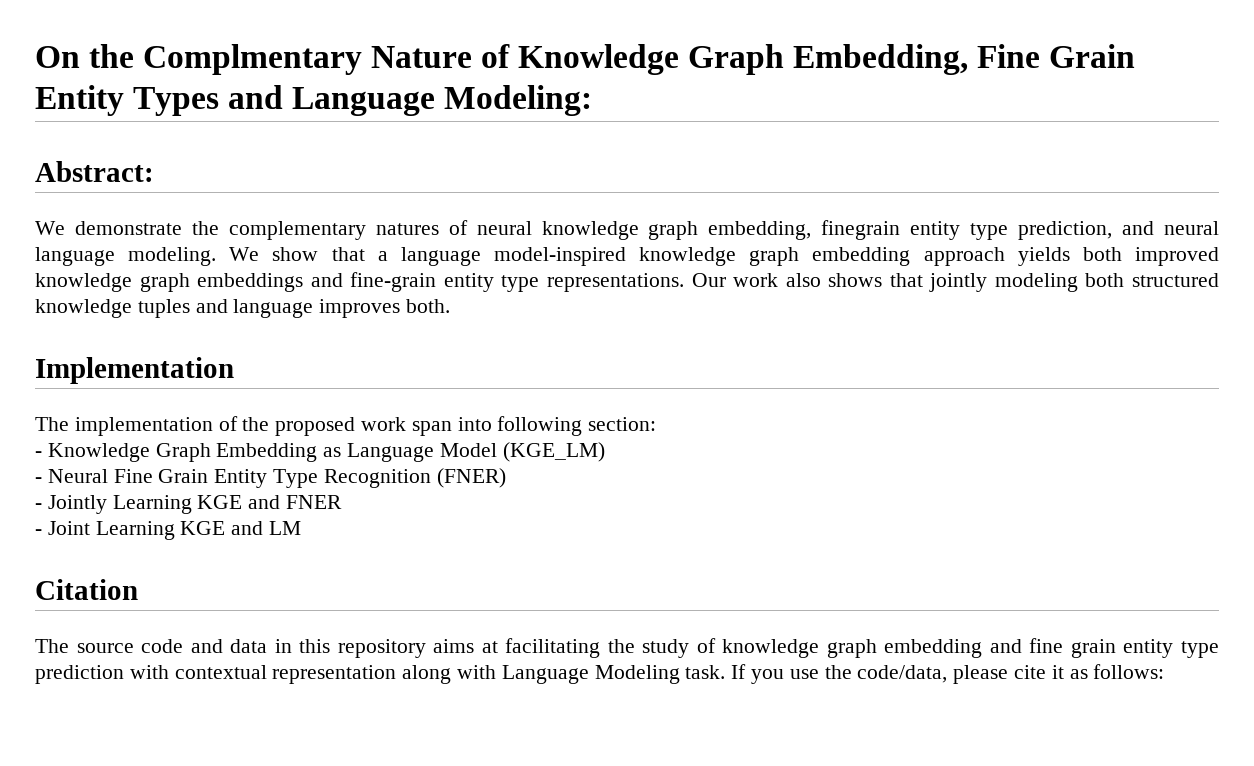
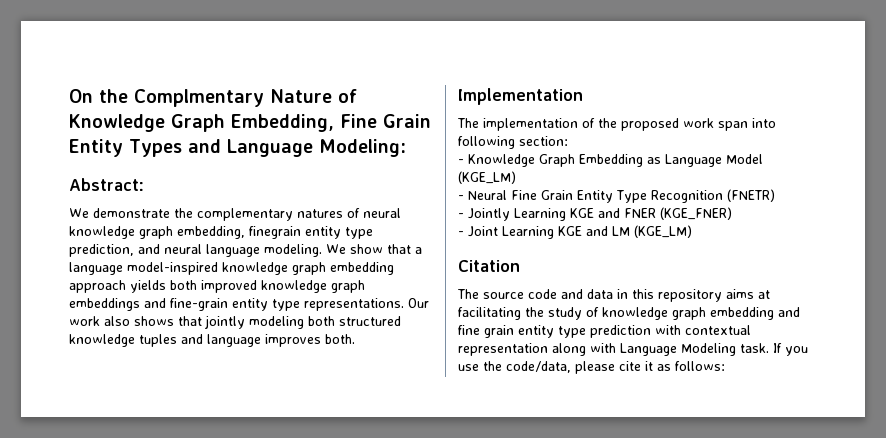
[436,468,506,488] (FNER) -> [727,189,775,202] (FNETR)
(343, 502) none -> [660,207,732,220] (KGE_FNER)
(302, 528) none -> [634,225,692,238] (KGE_LM)

